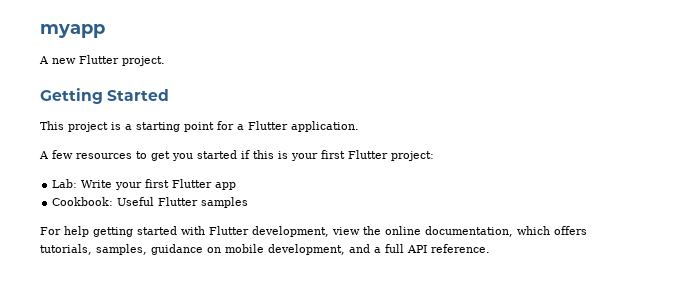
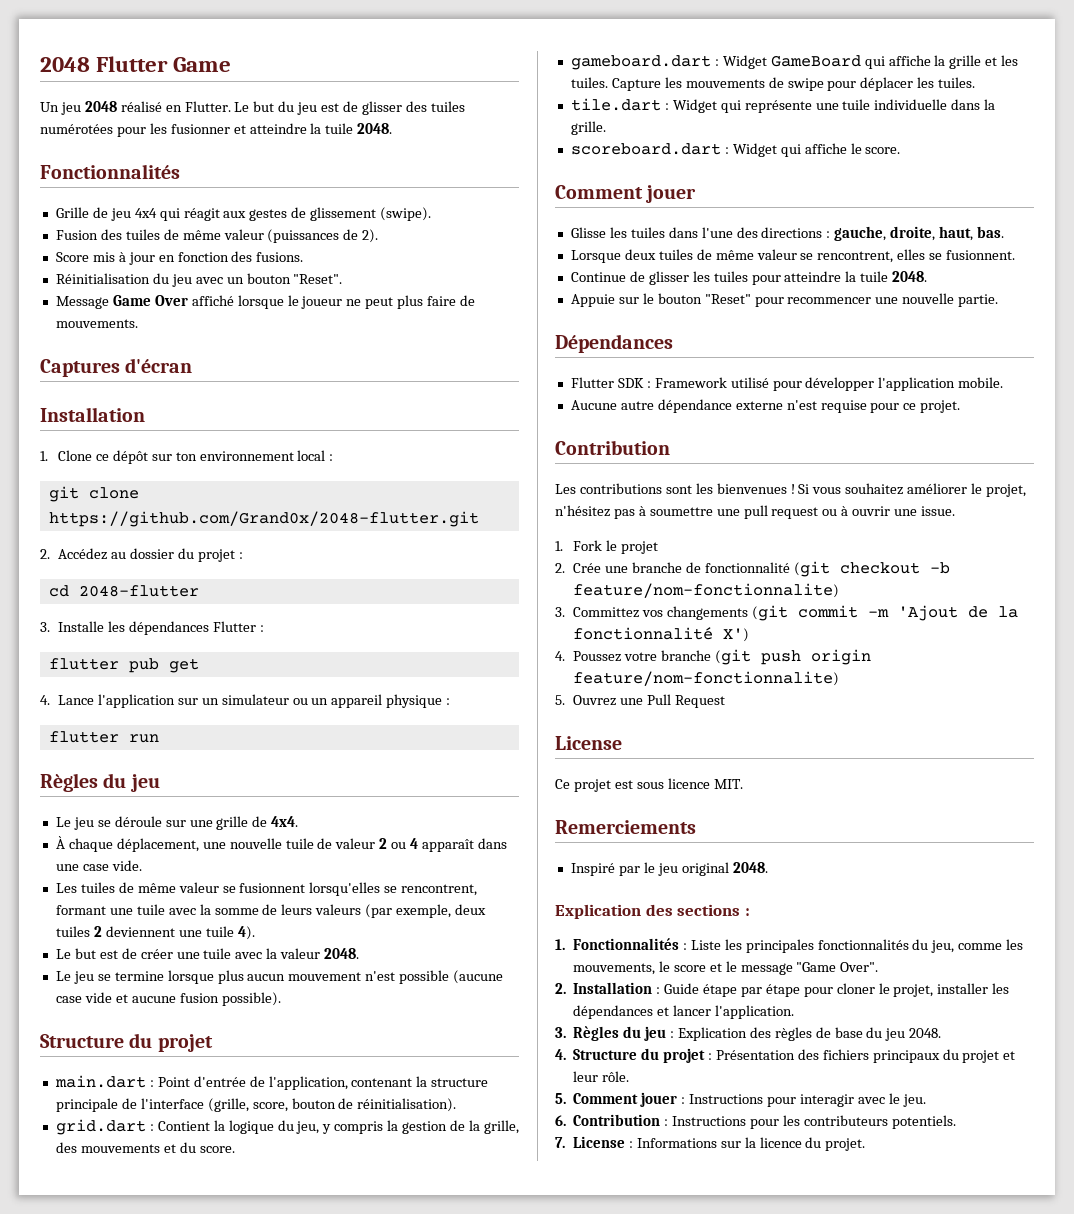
[40,24,105,38] [39,55,165,66] [40,88,170,104] [40,121,359,132] [39,150,434,161] [52,179,237,190] [52,197,249,208] [40,226,587,237] [40,244,490,255] myapp // A new Flutter project. // Getting Started // This project is a starting point for a Flutter application. // A few resources to get you started if this is your first Flutter project: // Lab: Write your first Flutter app // Cookbook: Useful Flutter samples // For help getting started with Flutter development, view the online documentation, which offers tutorials, samples, guidance on mobile development, and a full API reference. -> [40,56,232,72] [40,101,465,115] [40,123,393,137] [40,164,180,179] [55,207,432,221] [55,229,379,243] [55,251,304,265] [55,273,343,287] [55,295,476,309] [55,319,138,328] [40,358,193,377] [40,407,145,422] [40,450,334,464] [48,486,139,502] [48,511,479,527] [40,548,243,562] [48,585,199,597] [40,621,264,635] [48,658,199,673] [40,694,451,708] [48,731,159,743] [40,773,160,792] [55,816,299,830] [55,836,507,852] [55,860,142,871] [55,882,478,896] [55,904,487,918] [55,926,255,940] [55,948,360,959] [55,970,504,984] [55,992,281,1006] [40,1033,213,1052] [54,1075,489,1090] [55,1098,457,1112] [55,1119,519,1135] [55,1142,235,1153] [570,55,1019,70] [570,77,976,91] [570,98,996,113] [570,121,606,135] [570,143,901,157] [555,185,697,203] [570,226,1005,241] [570,249,1016,263] [570,271,928,285] [570,293,999,307] [555,334,673,353] [570,377,1004,391] [570,399,961,413] [555,440,670,455] [555,483,1027,497] [555,505,956,519] [555,540,658,554] [555,561,950,577] [573,583,840,598] [555,605,1018,621] [573,627,750,642] [555,649,871,665] [573,671,840,686] [555,694,725,708] [555,736,622,750] [555,778,743,792] [555,820,696,834] [570,862,768,876] [555,904,750,919] [555,938,1024,953] [573,961,879,975] [555,982,1010,997] [573,1005,794,1019] [555,1026,942,1041] [555,1048,1016,1063] [573,1071,630,1082] [555,1092,926,1107] [555,1114,956,1129] [555,1136,866,1151] 2048 Flutter Game // Un jeu 2048 réalisé en Flutter. Le but du jeu est de glisser des tuiles numérotées pour les fusionner et atteindre la tuile 2048. // Fonctionnalités // Grille de jeu 4x4 qui réagit aux gestes de glissement (swipe). // Fusion des tuiles de même valeur (puissances de 2). // Score mis à jour en fonction des fusions. // Réinitialisation du jeu avec un bouton "Reset". // Message Game Over affiché lorsque le joueur ne peut plus faire de mouvements. // Captures d'écran // Installation // 1. Clone ce dépôt sur ton environnement local : // git clone https://github.com/Grand0x/2048-flutter.git // 2. Accédez au dossier du projet : // cd 2048-flutter // 3. Installe les dépendances Flutter : // flutter pub get // 4. Lance l'application sur un simulateur ou un appareil physique : // flutter run // Règles du jeu // Le jeu se déroule sur une grille de 4x4. // À chaque déplacement, une nouvelle tuile de valeur 2 ou 4 apparaît dans une case vide. // Les tuiles de même valeur se fusionnent lorsqu'elles se rencontrent, formant une tuile avec la somme de leurs valeurs (par exemple, deux tuiles 2 deviennent une tuile 4). // Le but est de créer une tuile avec la valeur 2048. // Le jeu se termine lorsque plus aucun mouvement n'est possible (aucune case vide et aucune fusion possible). // Structure du projet // main.dart : Point d'entrée de l'application, contenant la structure principale de l'interface (grille, score, bouton de réinitialisation). // grid.dart : Contient la logique du jeu, y compris la gestion de la grille, des mouvements et du score. // gameboard.dart : Widget GameBoard qui affiche la grille et les tuiles. Capture les mouvements de swipe pour déplacer les tuiles. // tile.dart : Widget qui représente une tuile individuelle dans la grille. // scoreboard.dart : Widget qui affiche le score. // Comment jouer // Glisse les tuiles dans l'une des directions : gauche, droite, haut, bas. // Lorsque deux tuiles de même valeur se rencontrent, elles se fusionnent. // Continue de glisser les tuiles pour atteindre la tuile 2048. // Appuie sur le bouton "Reset" pour recommencer une nouvelle partie. // Dépendances // Flutter SDK : Framework utilisé pour développer l'application mobile. // Aucune autre dépendance externe n'est requise pour ce projet. // Contribution // Les contributions sont les bienvenues ! Si vous souhaitez améliorer le projet, n'hésitez pas à soumettre une pull request ou à ouvrir une issue. // 1. Fork le projet // 2. Crée une branche de fonctionnalité (git checkout -b feature/nom-fonctionnalite) // 3. Committez vos changements (git commit -m 'Ajout de la fonctionnalité X') // 4. Poussez votre branche (git push origin feature/nom-fonctionnalite) // 5. Ouvrez une Pull Request // License // Ce projet est sous licence MIT. // Remerciements // Inspiré par le jeu original 2048. // Explication des sections : // 1. Fonctionnalités : Liste les principales fonctionnalités du jeu, comme les mouvements, le score et le message "Game Over". // 2. Installation : Guide étape par étape pour cloner le projet, installer les dépendances et lancer l'application. // 3. Règles du jeu : Explication des règles de base du jeu 2048. // 4. Structure du projet : Présentation des fichiers principaux du projet et leur rôle. // 5. Comment jouer : Instructions pour interagir avec le jeu. // 6. Contribution : Instructions pour les contributeurs potentiels. // 7. License : Informations sur la licence du projet.

